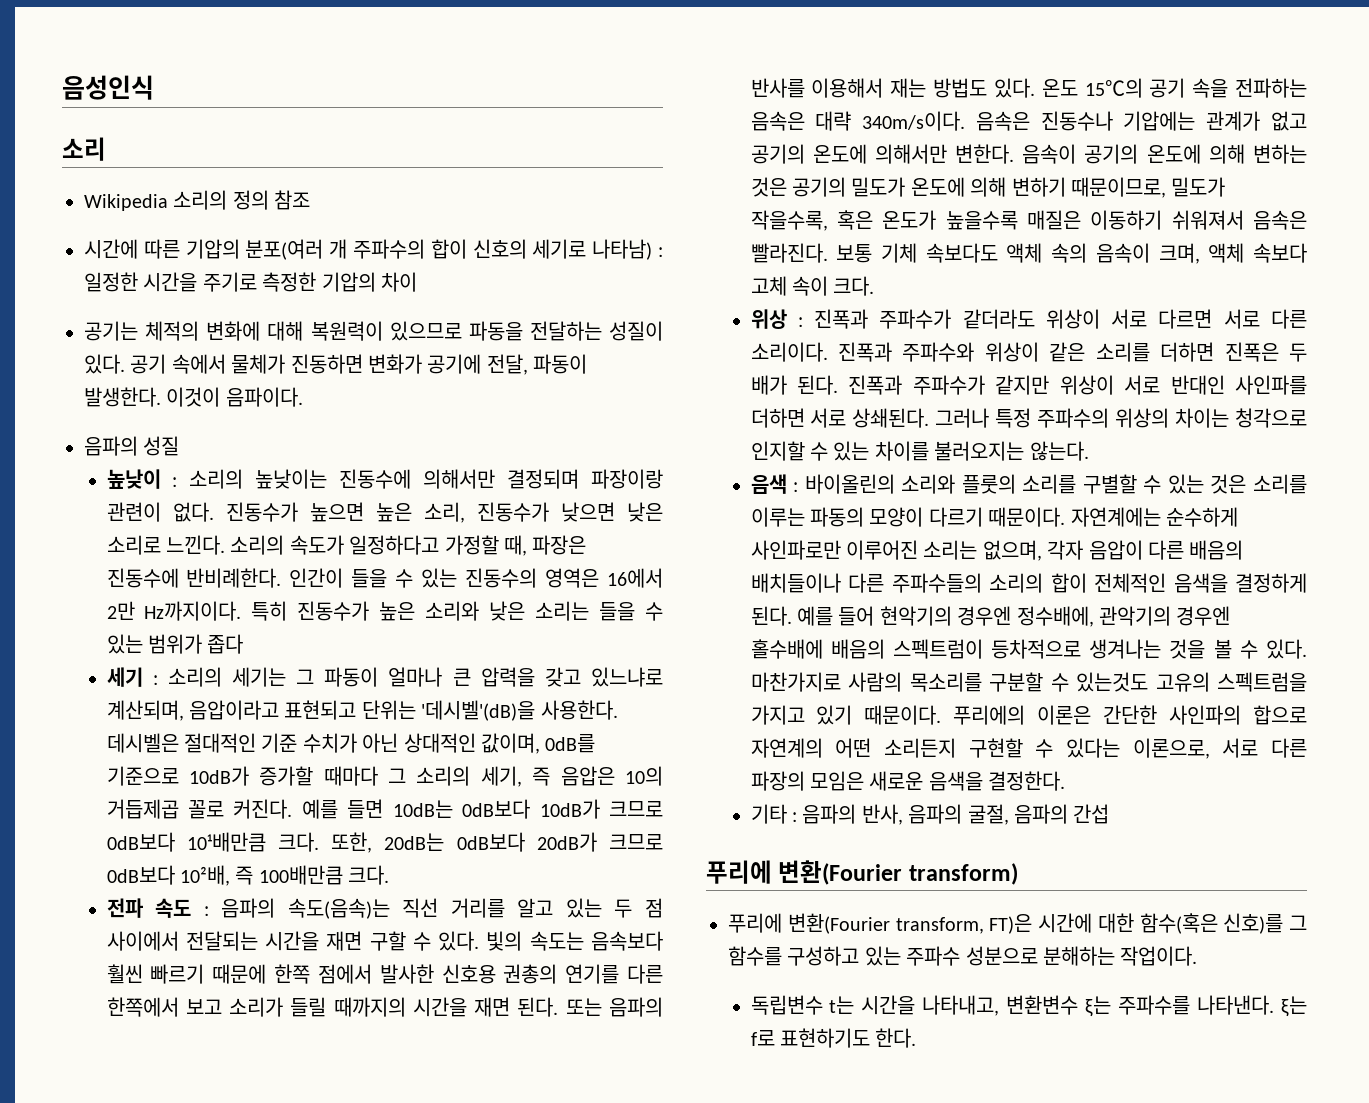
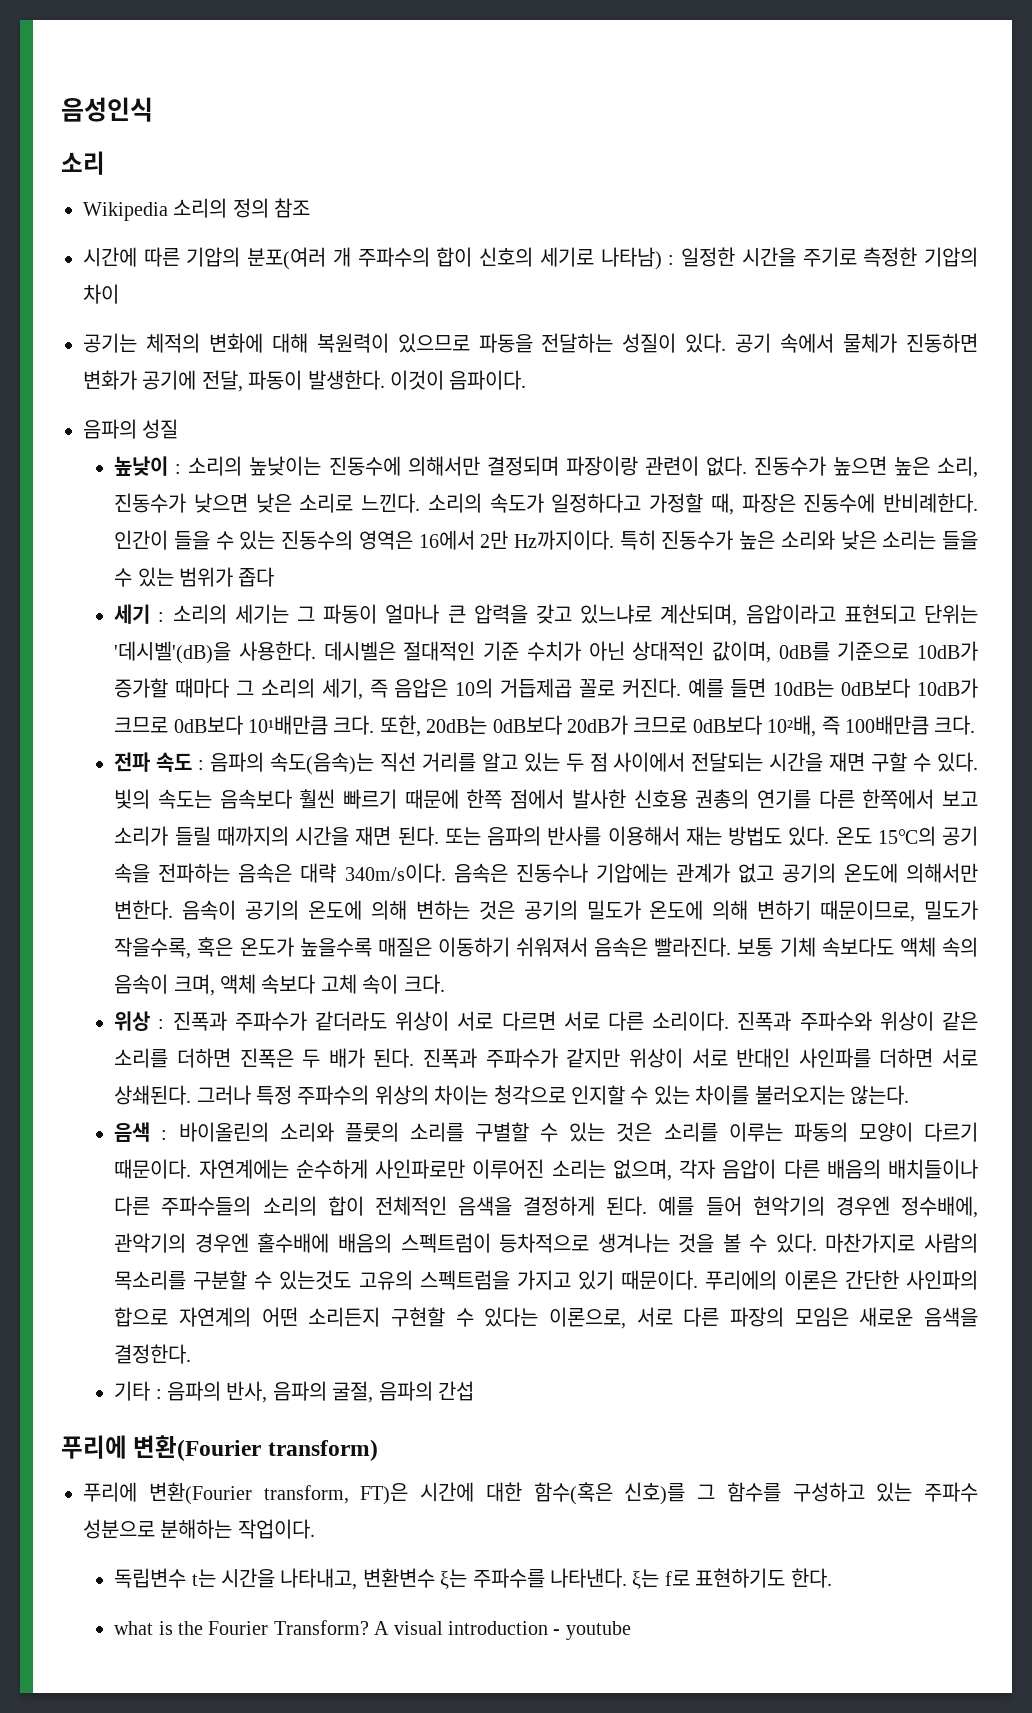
(917, 1038) none -> [114,1620,631,1640] // what is the Fourier Transform? A visual introduction - youtube

